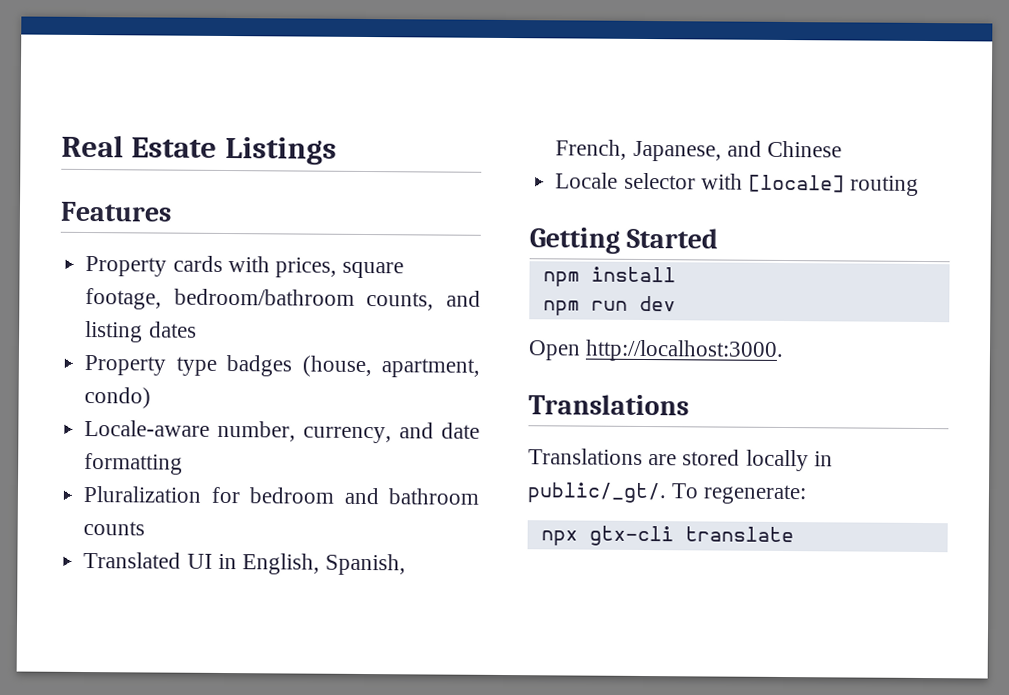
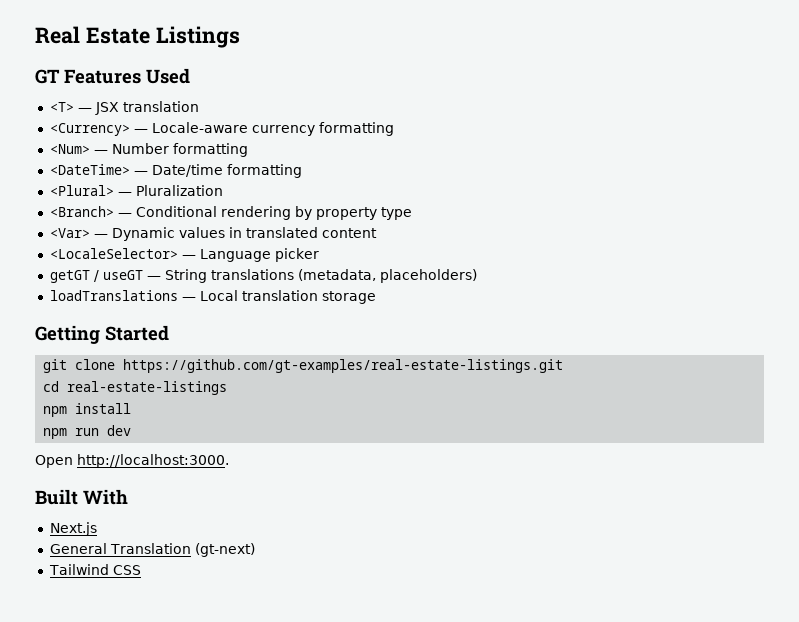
(337, 150) none -> [35,69,60,84] GT
[85,255,405,279] [85,287,481,311] [85,320,197,343] [84,354,480,378] [84,386,152,409] [84,419,480,444] [84,452,184,475] [83,485,479,505] [83,520,146,536] [83,551,407,576] [555,139,842,162] [555,172,920,196] [529,227,719,254] // Property cards with prices, square footage, bedroom/bathroom counts, and listing dates // Property type badges (house, apartment, condo) // Locale-aware number, currency, and date formatting // Pluralization for bedroom and bathroom counts // Translated UI in English, Spanish, French, Japanese, and Chinese // Locale selector with [locale] routing // Getting Started -> [146,68,190,84] [49,101,199,115] [49,122,394,136] [49,143,248,157] [49,164,302,178] [49,185,223,196] [49,206,412,220] [49,227,377,241] [49,248,319,262] [49,269,477,283] [49,290,376,304] [35,325,169,344] [43,359,564,373] [43,381,228,395] Used // <T> — JSX translation // <Currency> — Locale-aware currency formatting // <Num> — Number formatting // <DateTime> — Date/time formatting // <Plural> — Pluralization // <Branch> — Conditional rendering by property type // <Var> — Dynamic values in translated content // <LocaleSelector> — Language picker // getGT / useGT — String translations (metadata, placeholders) // loadTranslations — Local translation storage // Getting Started // git clone https://github.com/gt-examples/real-estate-listings.git // cd real-estate-listings
[528,394,689,416] [528,448,833,472] [527,482,808,505] [540,525,794,547] Translations // Translations are stored locally in public/_gt/. To regenerate: // npx gtx-cli translate -> [35,489,128,505] [49,522,97,536] [49,543,255,557] [48,564,141,575] Built With // Next.js // General Translation (gt-next) // Tailwind CSS

